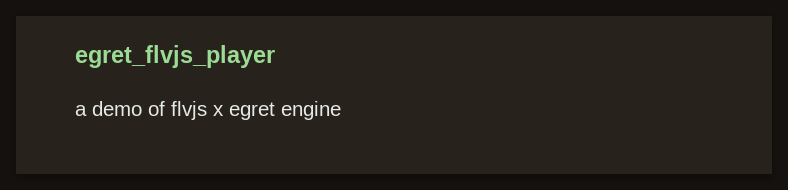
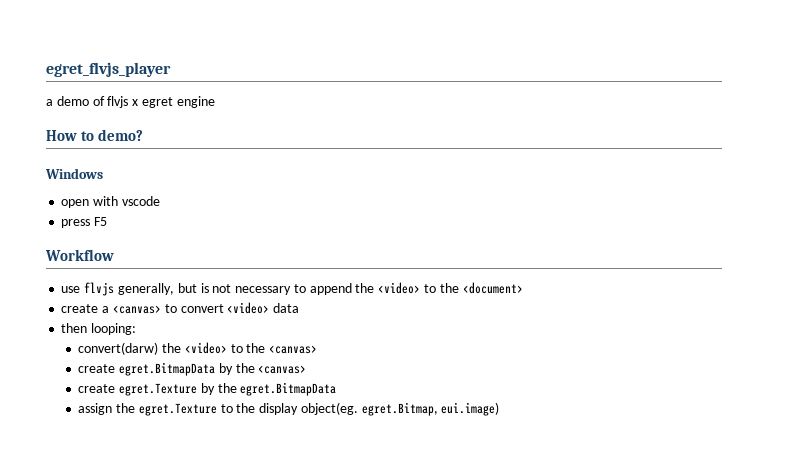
(341, 110) none -> [46,129,144,141] [45,168,103,179] [61,196,160,208] [61,217,108,228] [45,249,114,261] [61,282,523,296] [61,302,300,314] [61,323,137,335] [78,342,318,355] [78,362,307,376] [78,382,337,396] [78,402,500,416] // How to demo? // Windows // open with vscode // press F5 // Workflow // use flvjs generally, but is not necessary to append the <video> to the <document> // create a <canvas> to convert <video> data // then looping: // convert(darw) the <video> to the <canvas> // create egret.BitmapData by the <canvas> // create egret.Texture by the egret.BitmapData // assign the egret.Texture to the display object(eg. egret.Bitmap, eui.image)

